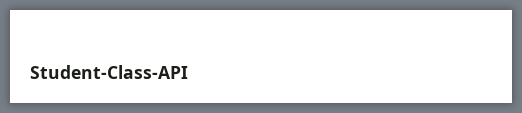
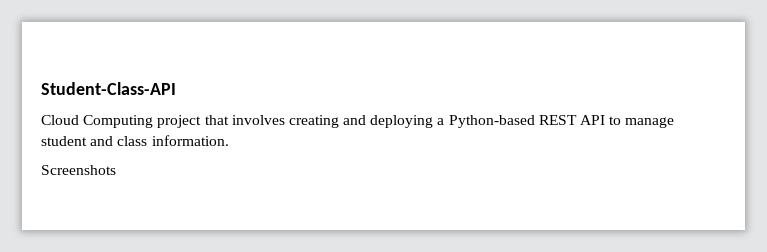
(188, 72) none -> [41,115,675,128] [41,135,229,146] [41,165,116,175] // Cloud Computing project that involves creating and deploying a Python-based REST API to manage student and class information. // Screenshots

